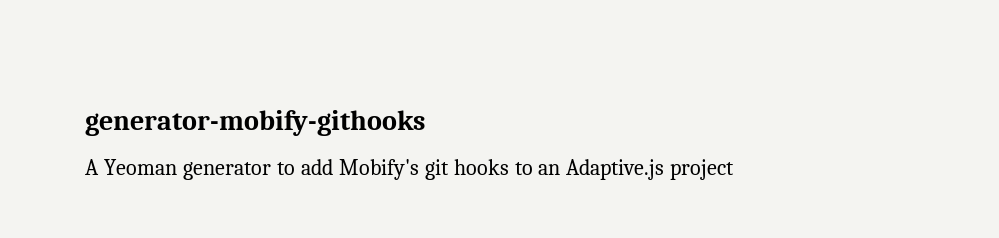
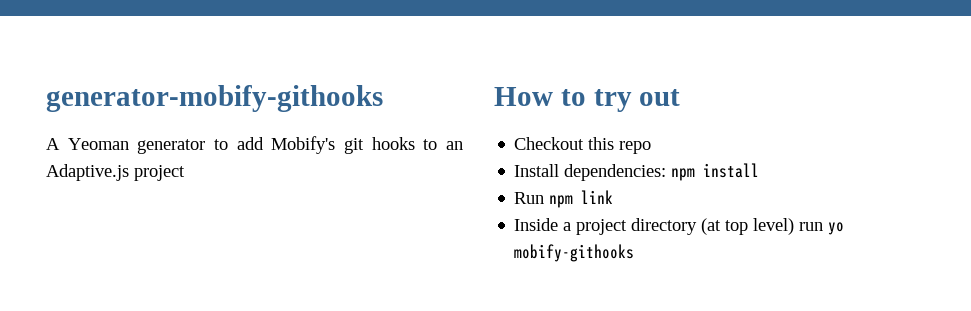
(735, 169) none -> [494,87,681,112] [514,137,652,154] [514,163,760,181] [514,190,614,208] [514,218,845,235] [514,244,635,262] // How to try out // Checkout this repo // Install dependencies: npm install // Run npm link // Inside a project directory (at top level) run yo mobify-githooks

